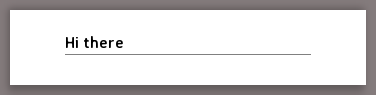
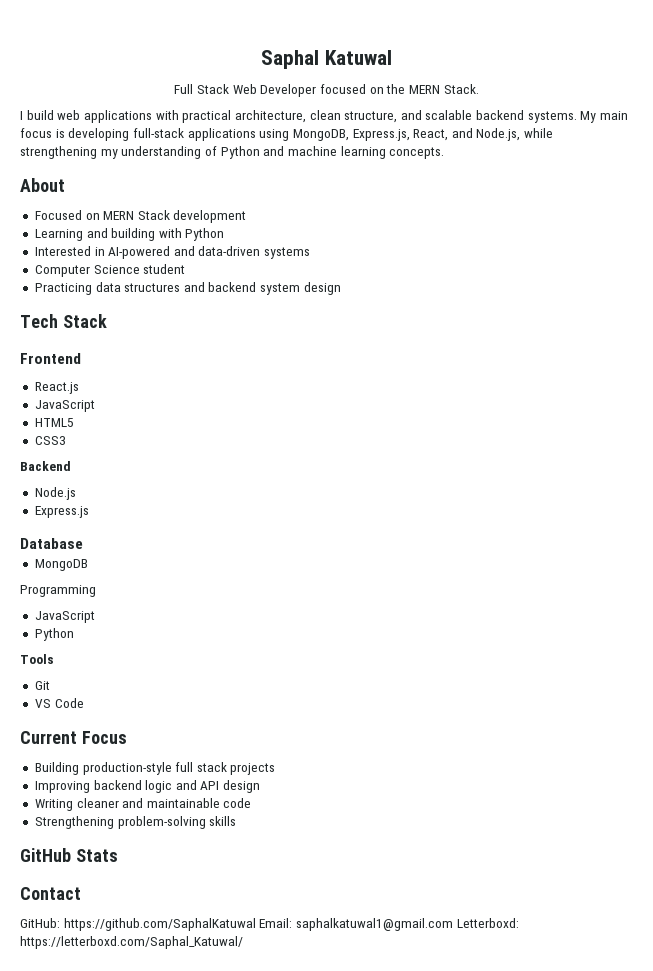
[65,36,125,48] Hi there -> [261,50,392,69] [174,84,479,97] [20,110,629,123] [20,128,554,141] [20,146,445,159] [20,178,65,192] [34,210,247,223] [34,228,225,241] [34,246,311,259] [34,264,186,277] [34,282,341,295] [20,314,107,328] [20,353,81,364] [34,382,79,394] [34,400,95,412] [34,418,74,427] [34,436,66,445] [20,461,71,471] [34,487,76,500] [34,506,89,518] [20,538,83,549] [34,559,88,571] [20,585,96,597] [34,611,95,623] [34,628,74,641] [20,654,54,664] [34,681,50,690] [34,698,84,708] [20,731,127,744] [34,762,276,775] [34,780,261,793] [34,798,252,811] [34,816,237,829] [20,848,118,862] [20,887,81,900] [20,918,519,931] [20,936,243,949] Saphal Katuwal // Full Stack Web Developer focused on the MERN Stack. // I build web applications with practical architecture, clean structure, and scalable backend systems. My main focus is developing full-stack applications using MongoDB, Express.js, React, and Node.js, while strengthening my understanding of Python and machine learning concepts. // About // Focused on MERN Stack development // Learning and building with Python // Interested in AI-powered and data-driven systems // Computer Science student // Practicing data structures and backend system design // Tech Stack // Frontend // React.js // JavaScript // HTML5 // CSS3 // Backend // Node.js // Express.js // Database // MongoDB // Programming // JavaScript // Python // Tools // Git // VS Code // Current Focus // Building production-style full stack projects // Improving backend logic and API design // Writing cleaner and maintainable code // Strengthening problem-solving skills // GitHub Stats // Contact // GitHub: https://github.com/SaphalKatuwal Email: saphalkatuwal1@gmail.com Letterboxd: https://letterboxd.com/Saphal_Katuwal/

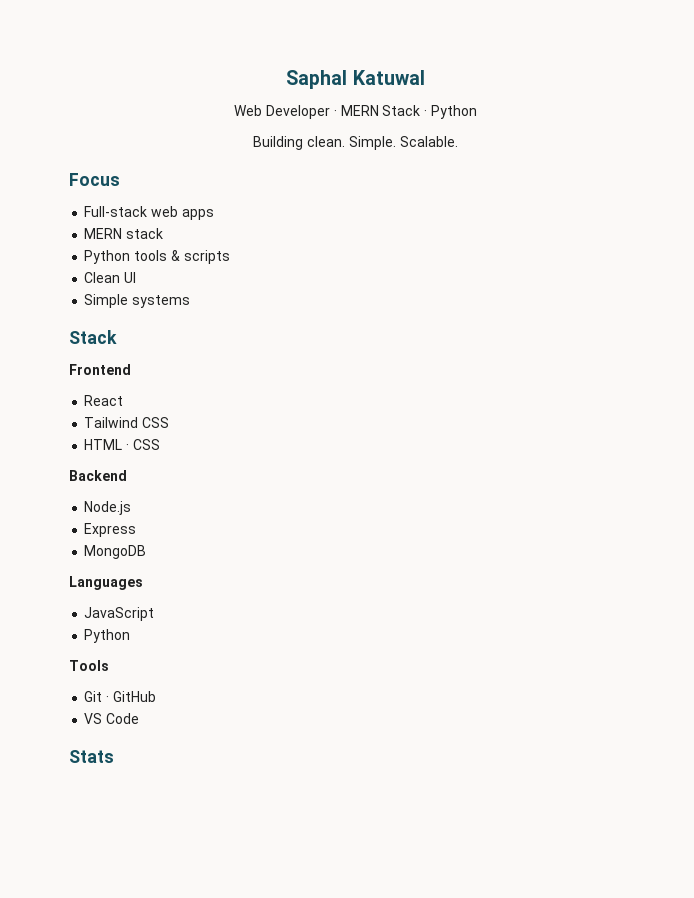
[174,84,479,97] [20,110,629,123] [20,128,554,141] [20,146,445,159] [20,178,65,192] [34,210,247,223] [34,228,225,241] [34,246,311,259] [34,264,186,277] [34,282,341,295] [20,314,107,328] [20,353,81,364] [34,382,79,394] [34,400,95,412] [34,418,74,427] [34,436,66,445] Full Stack Web Developer focused on the MERN Stack. // I build web applications with practical architecture, clean structure, and scalable backend systems. My main focus is developing full-stack applications using MongoDB, Express.js, React, and Node.js, while strengthening my understanding of Python and machine learning concepts. // About // Focused on MERN Stack development // Learning and building with Python // Interested in AI-powered and data-driven systems // Computer Science student // Practicing data structures and backend system design // Tech Stack // Frontend // React.js // JavaScript // HTML5 // CSS3 -> [234,105,477,119] [253,136,458,150] [69,173,120,186] [84,206,214,220] [84,228,164,239] [84,250,230,264] [84,272,137,283] [84,294,191,308] [69,330,117,344] [69,364,131,375] [84,395,124,406] [84,417,170,428] [84,439,160,450] Web Developer · MERN Stack · Python // Building clean. Simple. Scalable. // Focus // Full-stack web apps // MERN stack // Python tools & scripts // Clean UI // Simple systems // Stack // Frontend // React // Tailwind CSS // HTML · CSS
[34,506,89,518] [20,538,83,549] Express.js // Database -> [84,523,137,537] Express
[20,585,96,597] Programming -> [69,576,143,590] Languages
(50, 685) none -> [106,691,156,702] · GitHub
[20,731,127,744] [34,762,276,775] [34,780,261,793] [34,798,252,811] [34,816,237,829] [20,848,118,862] [20,887,81,900] [20,918,519,931] [20,936,243,949] Current Focus // Building production-style full stack projects // Improving backend logic and API design // Writing cleaner and maintainable code // Strengthening problem-solving skills // GitHub Stats // Contact // GitHub: https://github.com/SaphalKatuwal Email: saphalkatuwal1@gmail.com Letterboxd: https://letterboxd.com/Saphal_Katuwal/ -> [69,750,114,763] Stats

